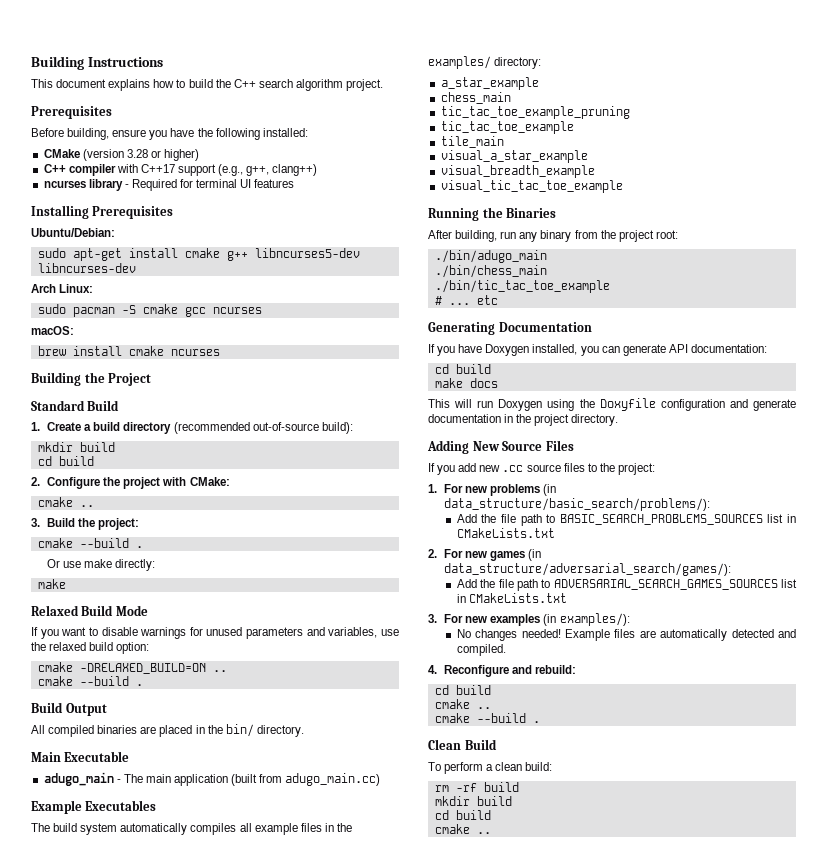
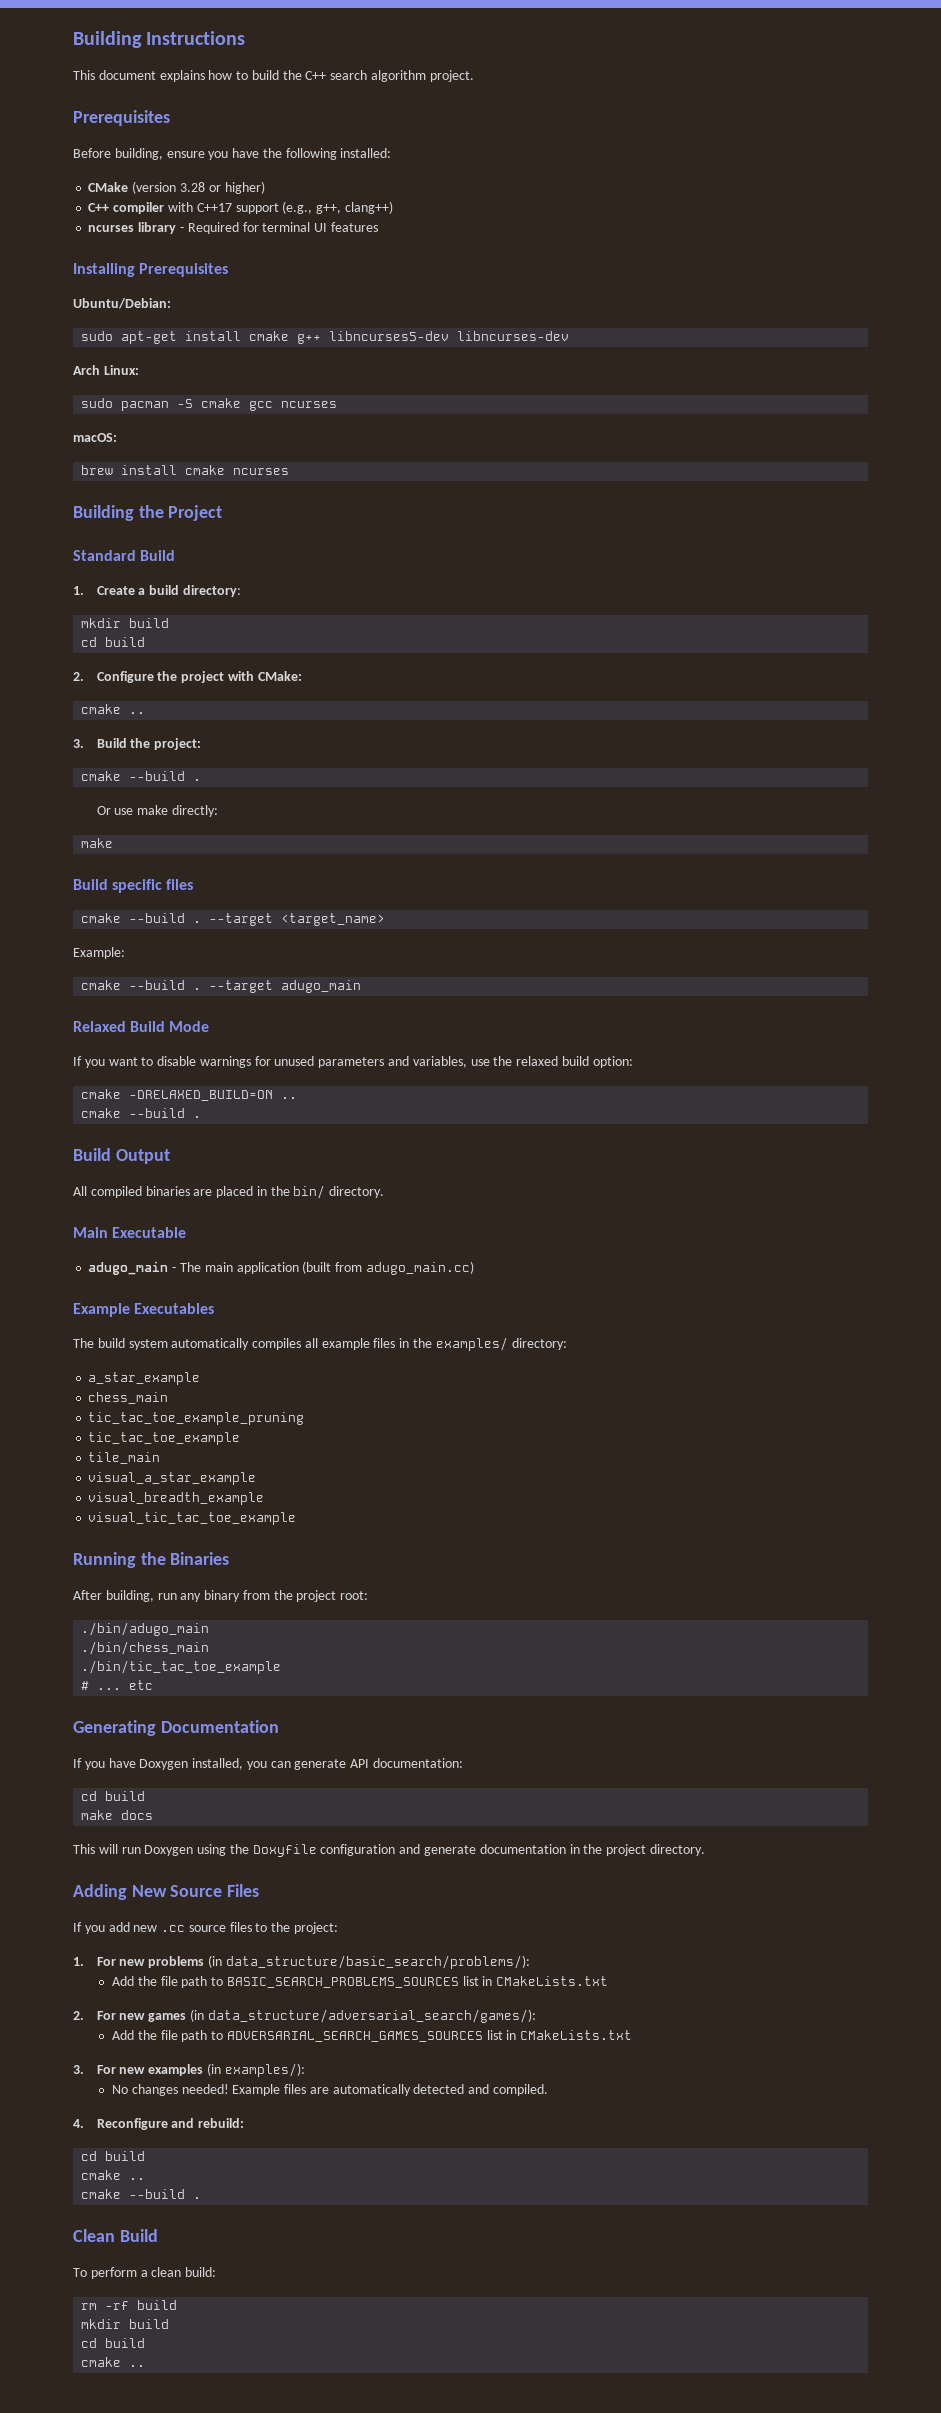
[123,422,353,434] directory (recommended out-of-source build): -> [182,585,241,597] directory:
(66, 584) none -> [73,879,194,893] [81,913,386,926] [73,947,125,959] [81,980,362,993] // Build specific files // cmake --build . --target <target_name> // Example: // cmake --build . --target adugo_main

